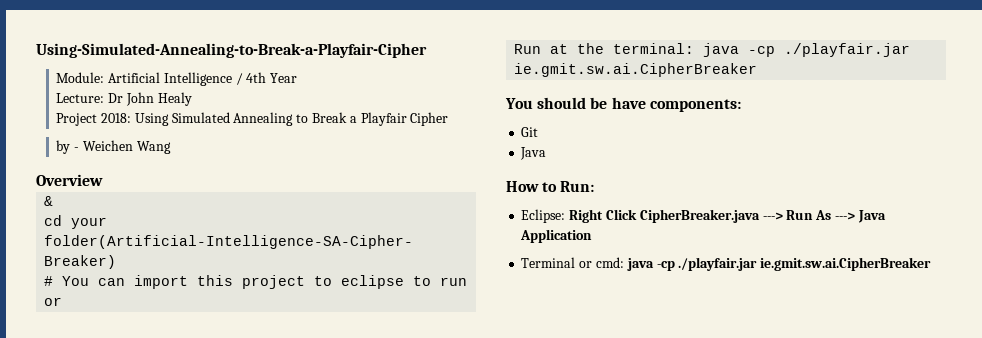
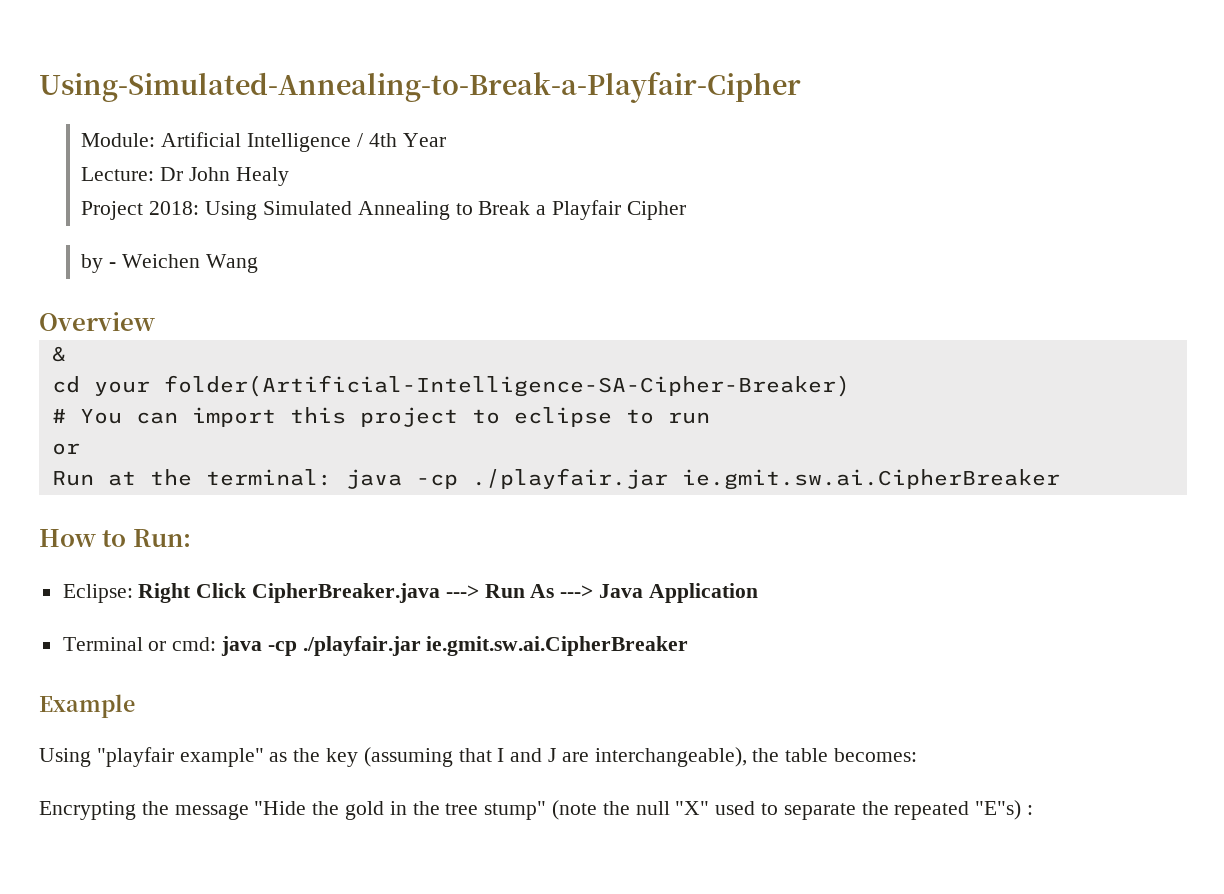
[505,97,741,112] [521,127,539,137] [520,147,547,160] // You should be have components: // Git // Java -> (1060, 479) none
(932, 264) none -> [39,694,135,718] [39,747,918,767] [39,800,1034,820] // Example // Using "playfair example" as the key (assuming that I and J are interchangeable), the table becomes: // Encrypting the message "Hide the gold in the tree stump" (note the null "X" used to separate the repeated "E"s) :

